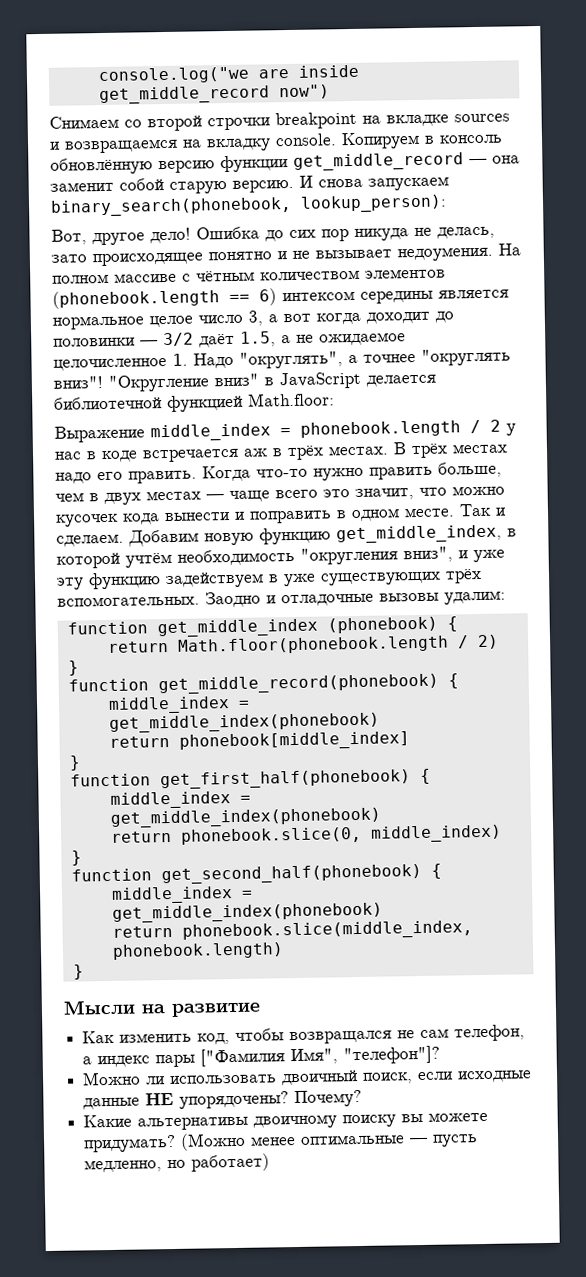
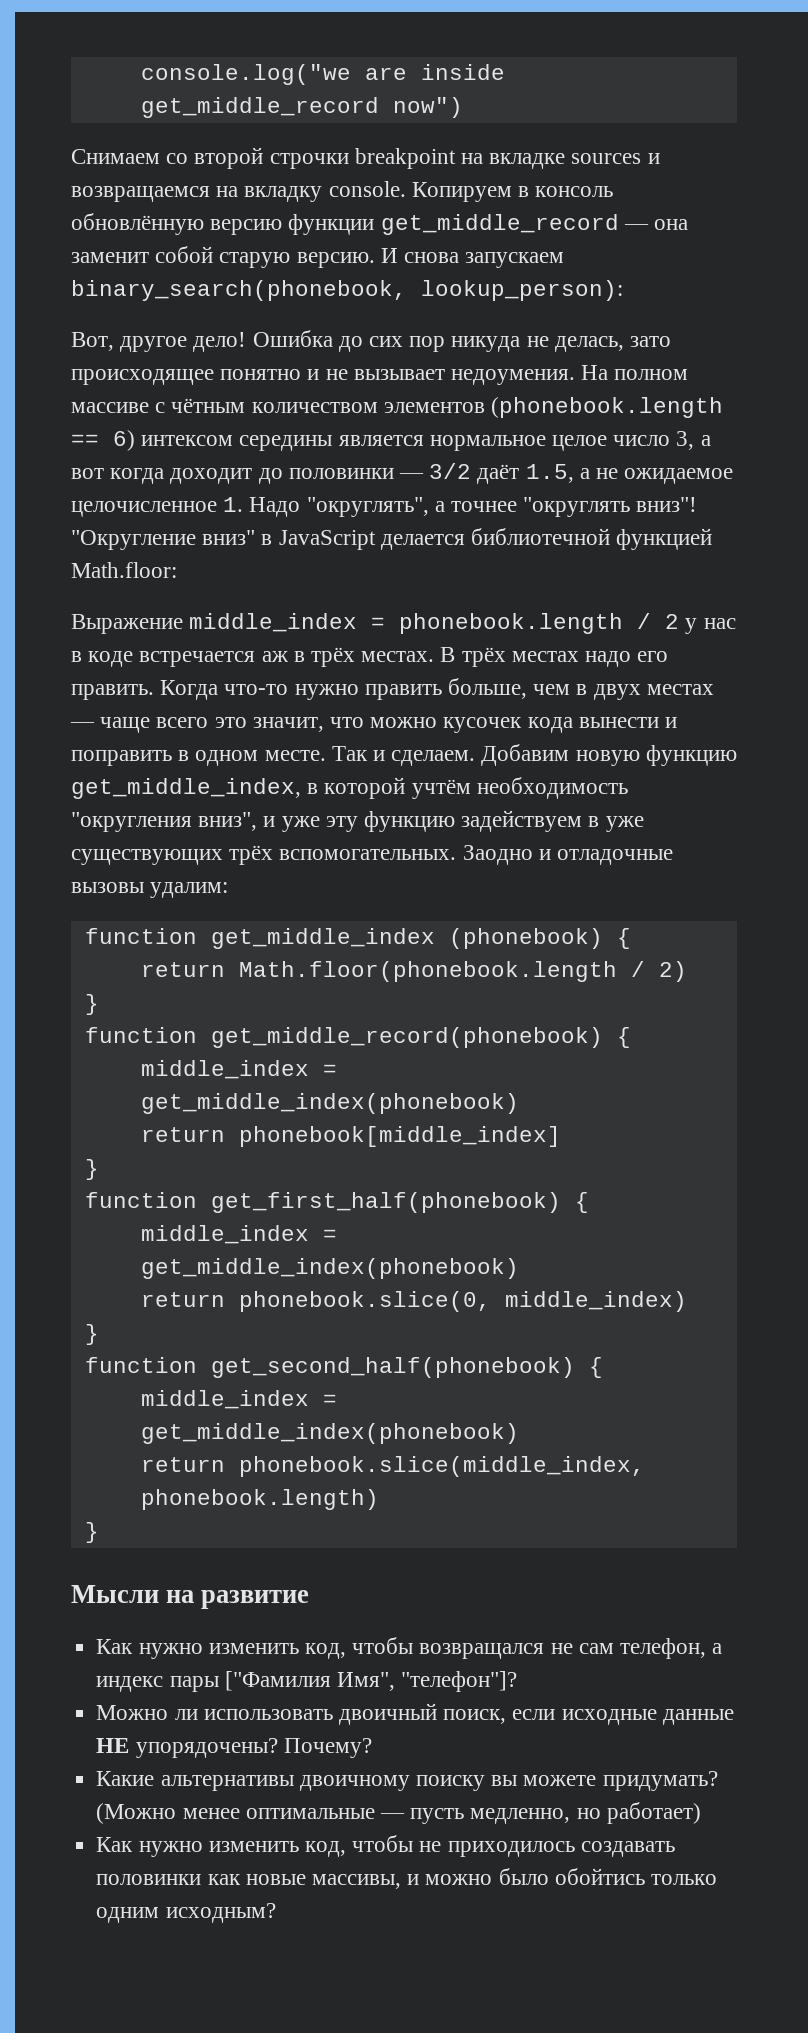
(116, 1037) none -> [138,1643,203,1659] нужно
(271, 1162) none -> [96,1835,675,1857] [96,1868,717,1889] [96,1903,276,1923] // Как нужно изменить код, чтобы не приходилось создавать половинки как новые массивы, и можно было обойтись только одним исходным?

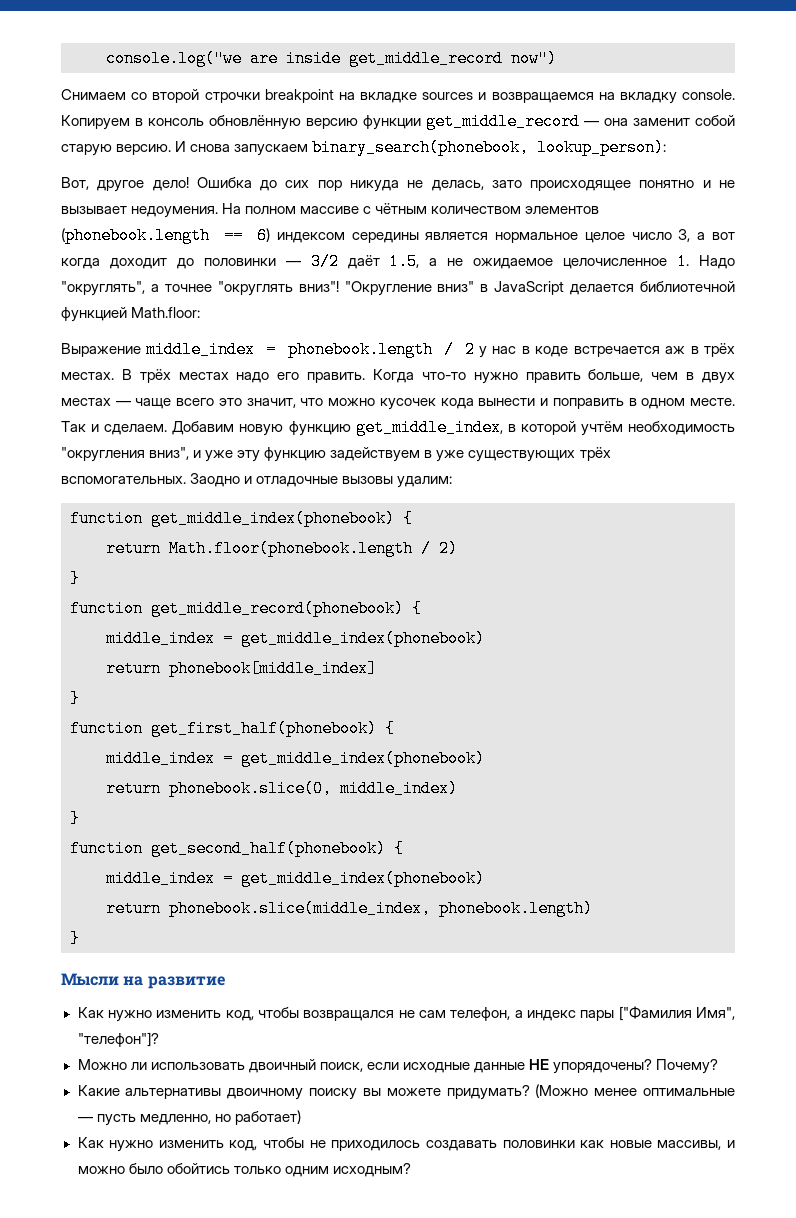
[141,435,234,446] интексом -> [276,232,345,243] индексом
[210,928,603,949] get_middle_index (phonebook) -> [151,510,395,527] get_middle_index(phonebook)

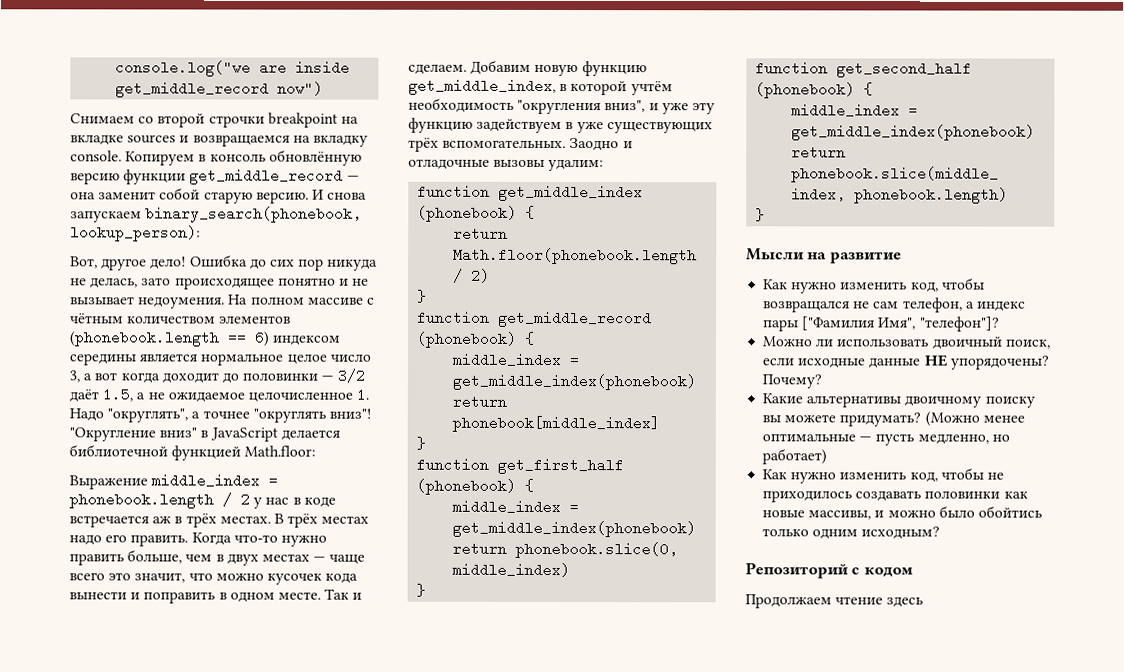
[151,510,395,527] get_middle_index(phonebook) -> [498,184,644,202] [417,205,518,222] get_middle_index (phonebook)
[151,600,404,617] get_middle_record(phonebook) -> [498,310,653,328] [416,331,518,348] get_middle_record (phonebook)
[151,720,377,737] get_first_half(phonebook) -> [497,457,625,475] [416,478,517,495] get_first_half (phonebook)
[151,840,386,857] get_second_half(phonebook) -> [836,61,973,78] [755,82,856,99] get_second_half (phonebook)
(411, 1170) none -> [745,562,913,579] [745,594,924,609] // Репозиторий с кодом // Продолжаем чтение здесь

